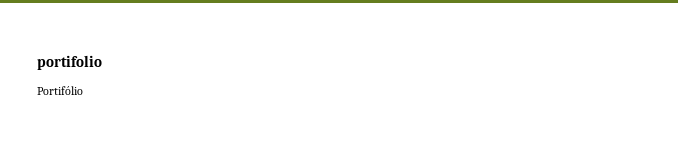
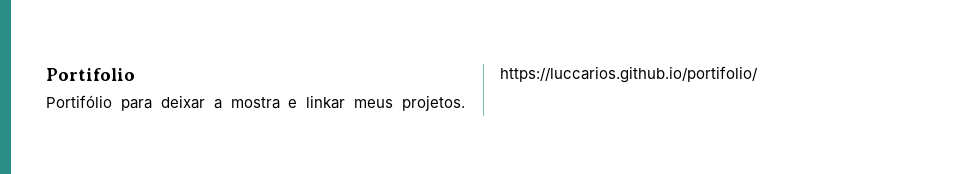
[37,55,102,70] portifolio -> [46,68,135,81] Portifolio
(83, 90) none -> [120,95,465,111] [500,66,758,83] para deixar a mostra e linkar meus projetos. https://luccarios.github.io/portifolio/

